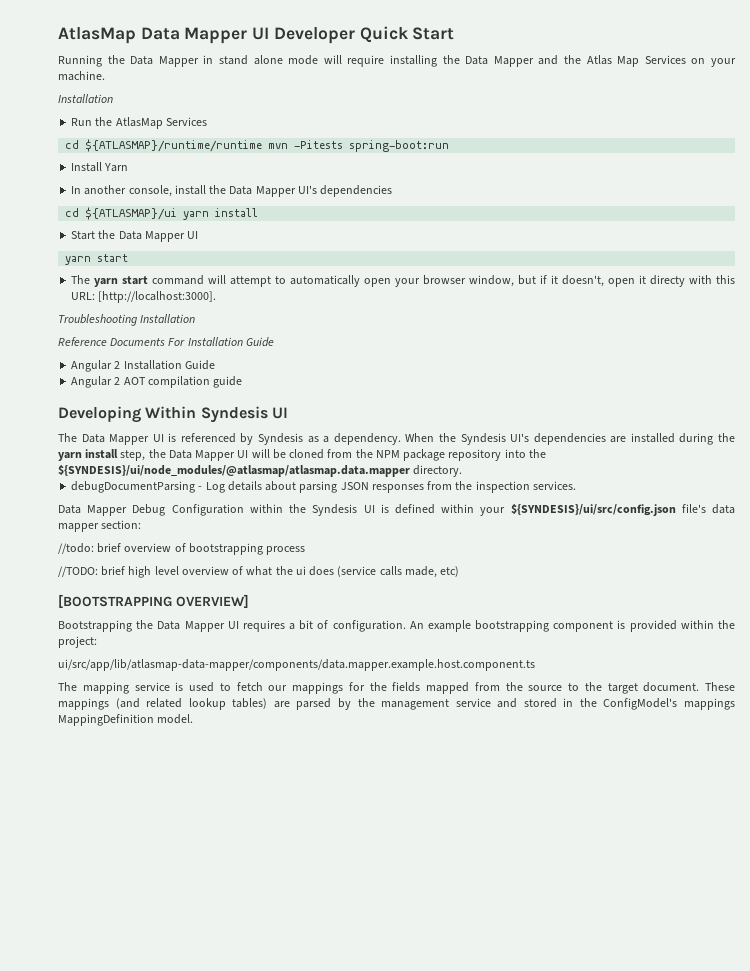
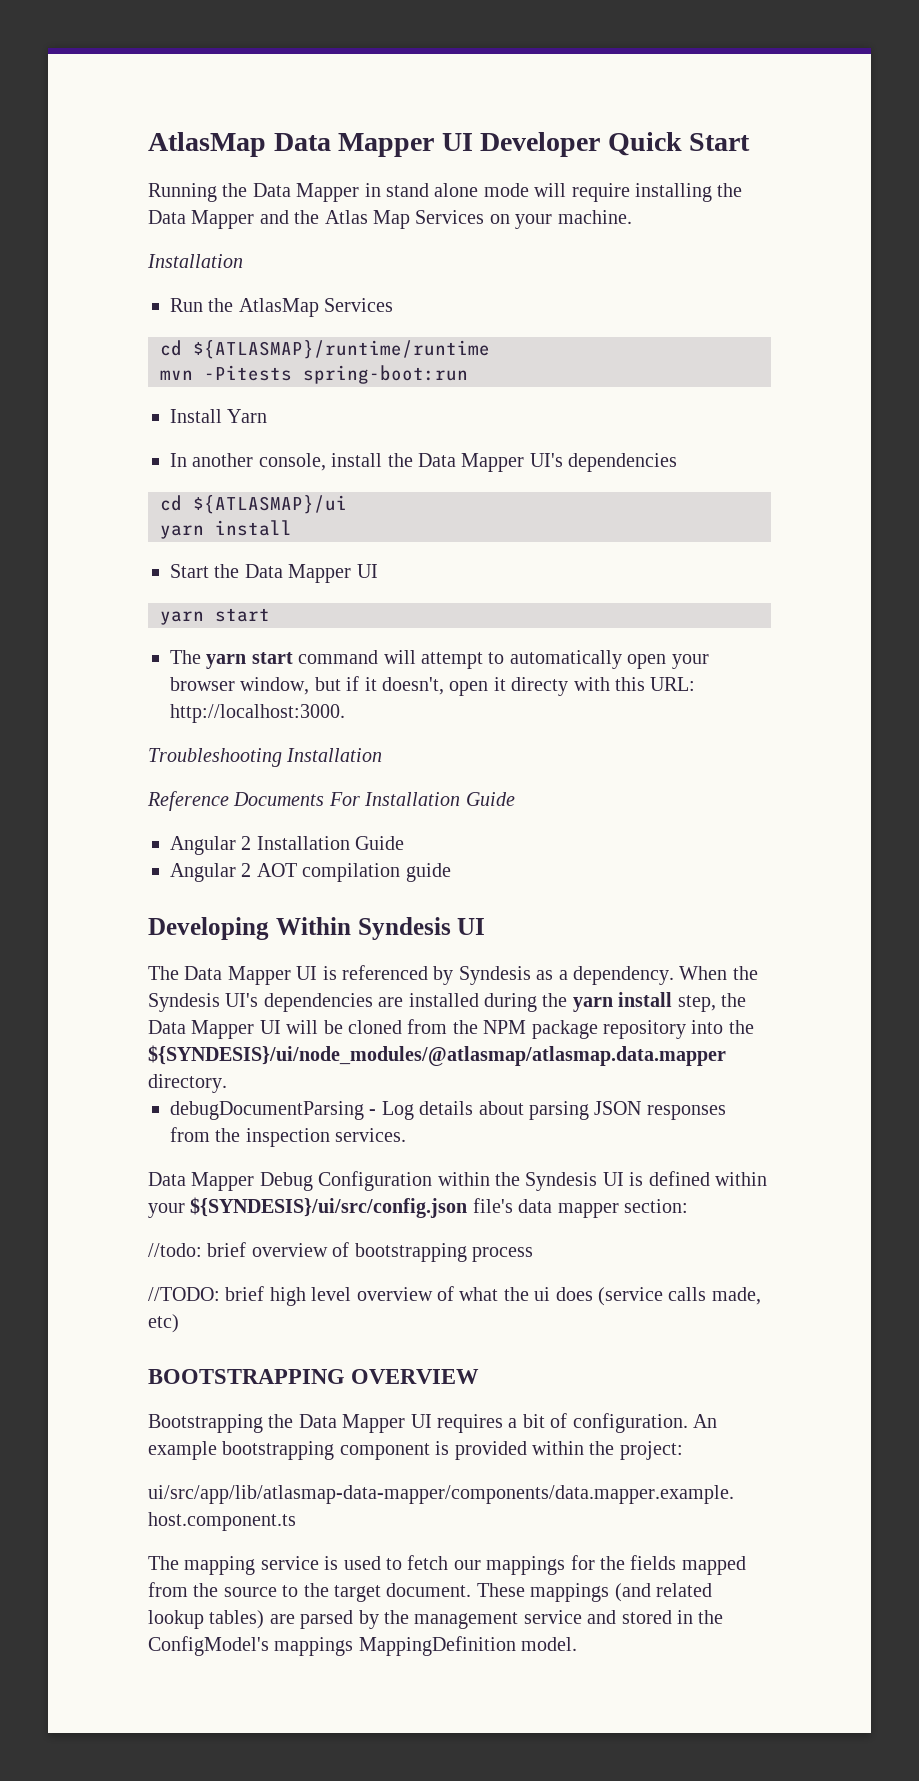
(263, 145) none -> (490, 349) //
(178, 213) none -> (347, 504) //
[98,291,217,303] [http://localhost:3000]. -> [170,704,345,723] http://localhost:3000.
[58,594,249,608] [BOOTSTRAPPING OVERVIEW] -> [148,1369,480,1384] BOOTSTRAPPING OVERVIEW

